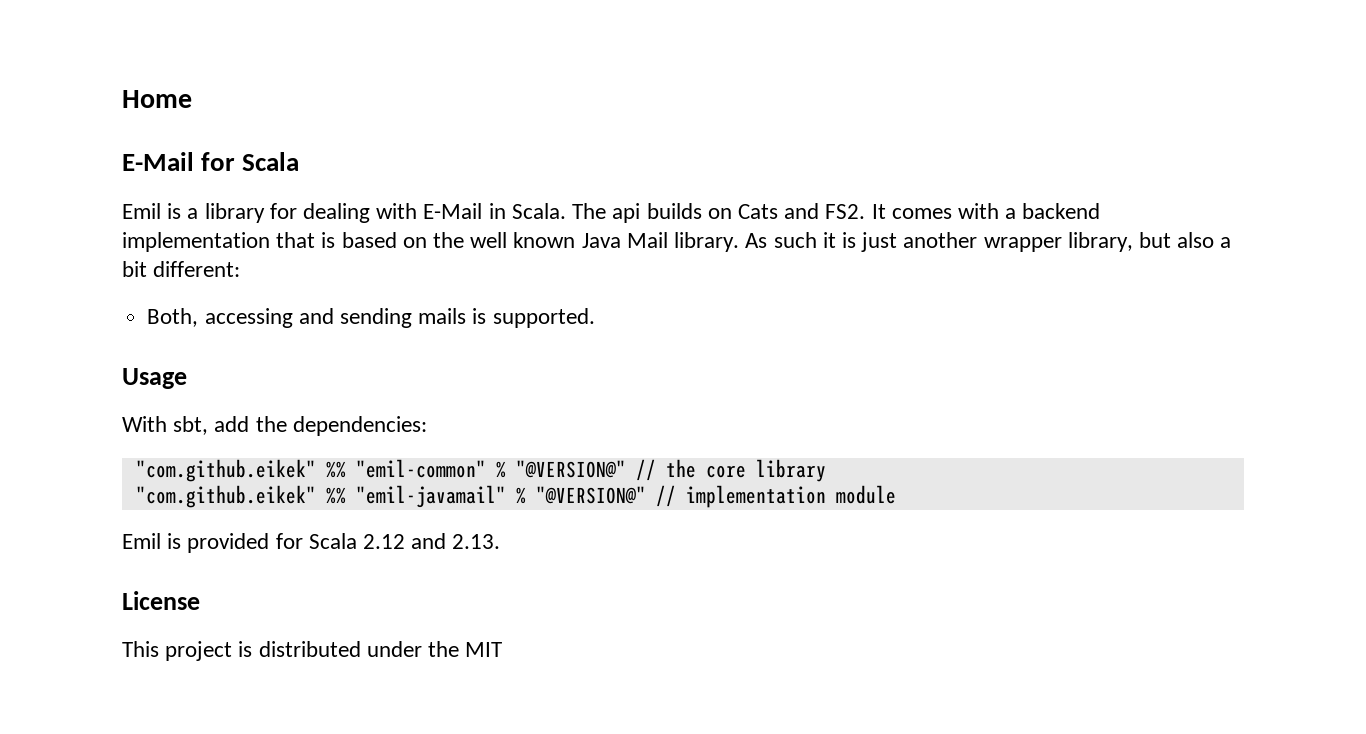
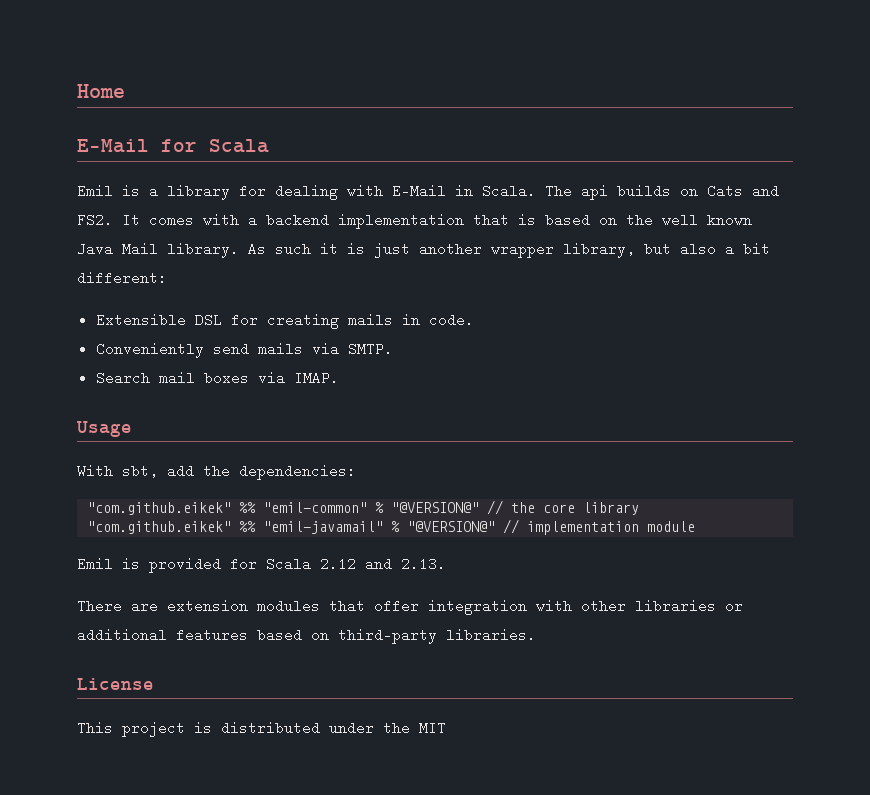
[147,308,595,328] Both, accessing and sending mails is supported. -> [95,313,474,329] [95,342,393,358] [95,371,339,385] Extensible DSL for creating mails in code. // Conveniently send mails via SMTP. // Search mail boxes via IMAP.
(501, 541) none -> [77,599,743,615] [77,628,536,644] // There are extension modules that offer integration with other libraries or additional features based on third-party libraries.

